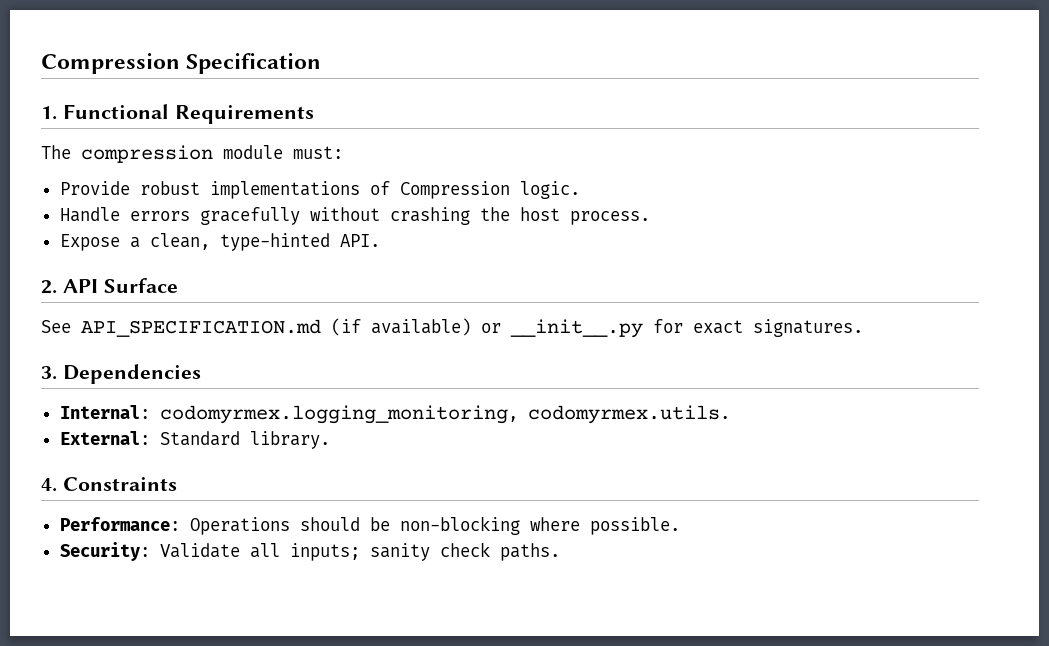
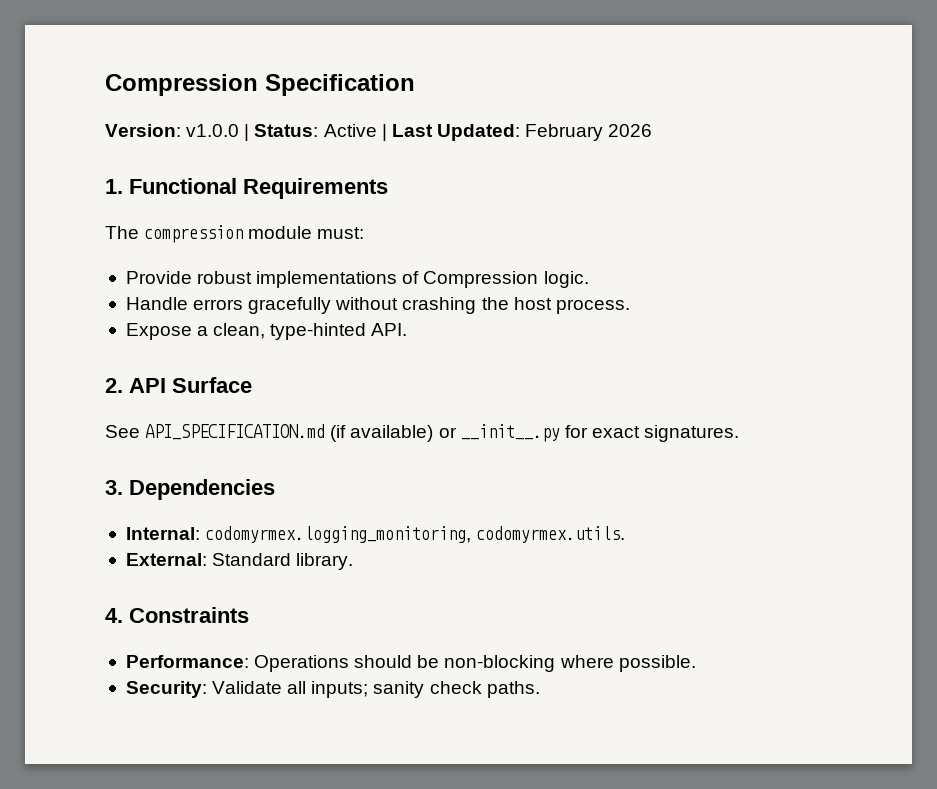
(322, 63) none -> [105,124,653,141] // Version: v1.0.0 | Status: Active | Last Updated: February 2026

